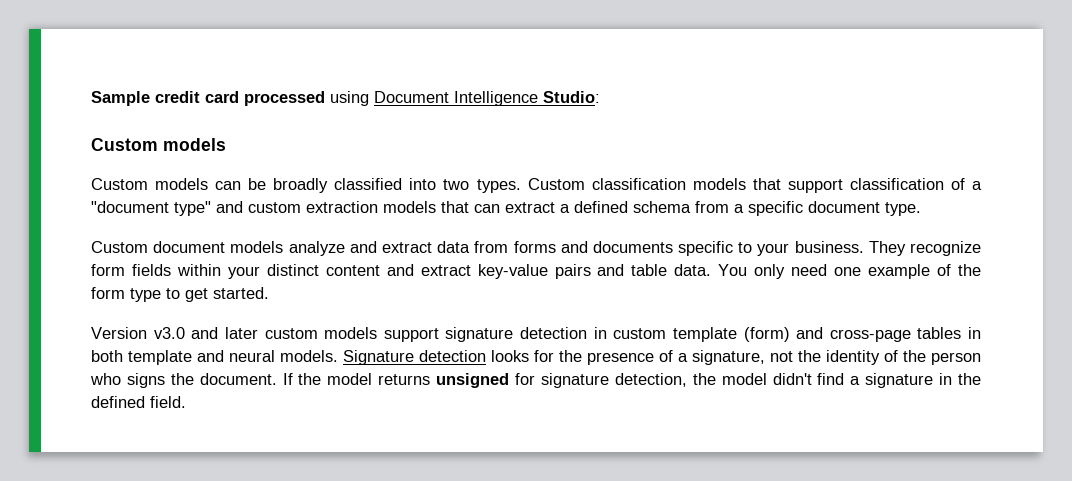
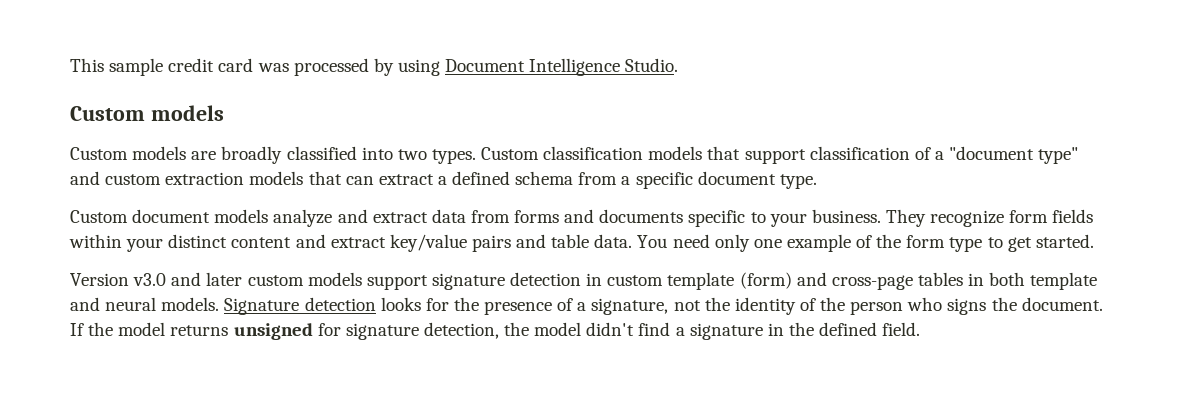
[91,91,325,106] Sample credit card processed -> [70,58,394,76] This sample credit card was processed by
[543,91,600,103] Studio: -> [625,58,679,72] Studio.
[215,178,267,190] can be -> [191,151,217,160] are
[477,264,548,279] key-value -> [389,234,467,252] key/value
[754,264,828,279] only need -> [672,234,750,252] need only

